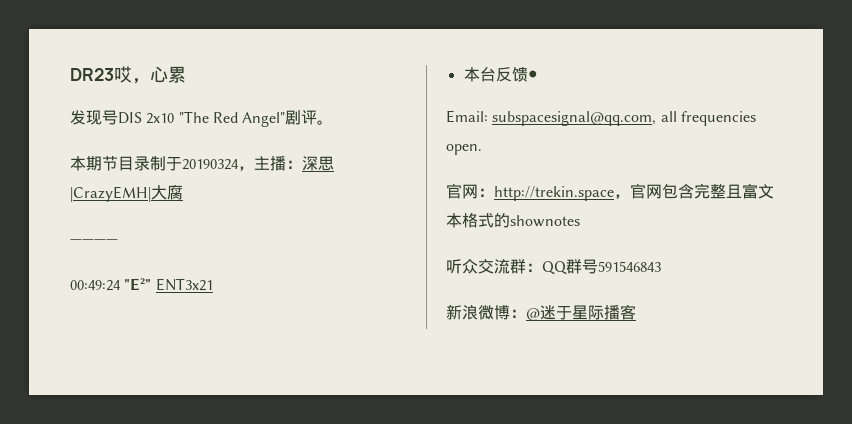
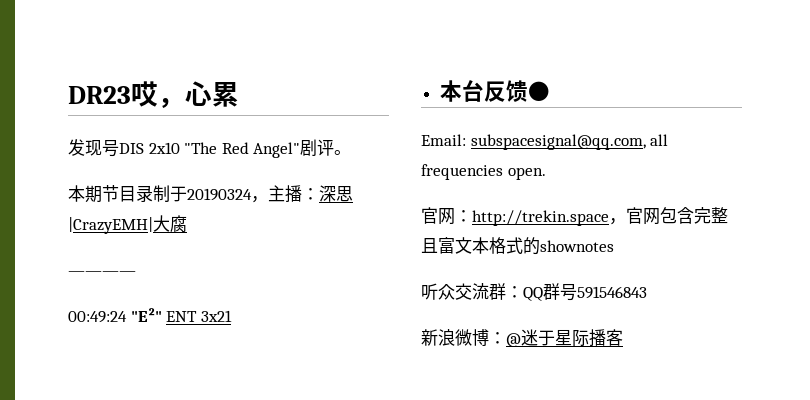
[155,278,213,291] ENT3x21 -> [166,310,232,322] ENT 3x21

